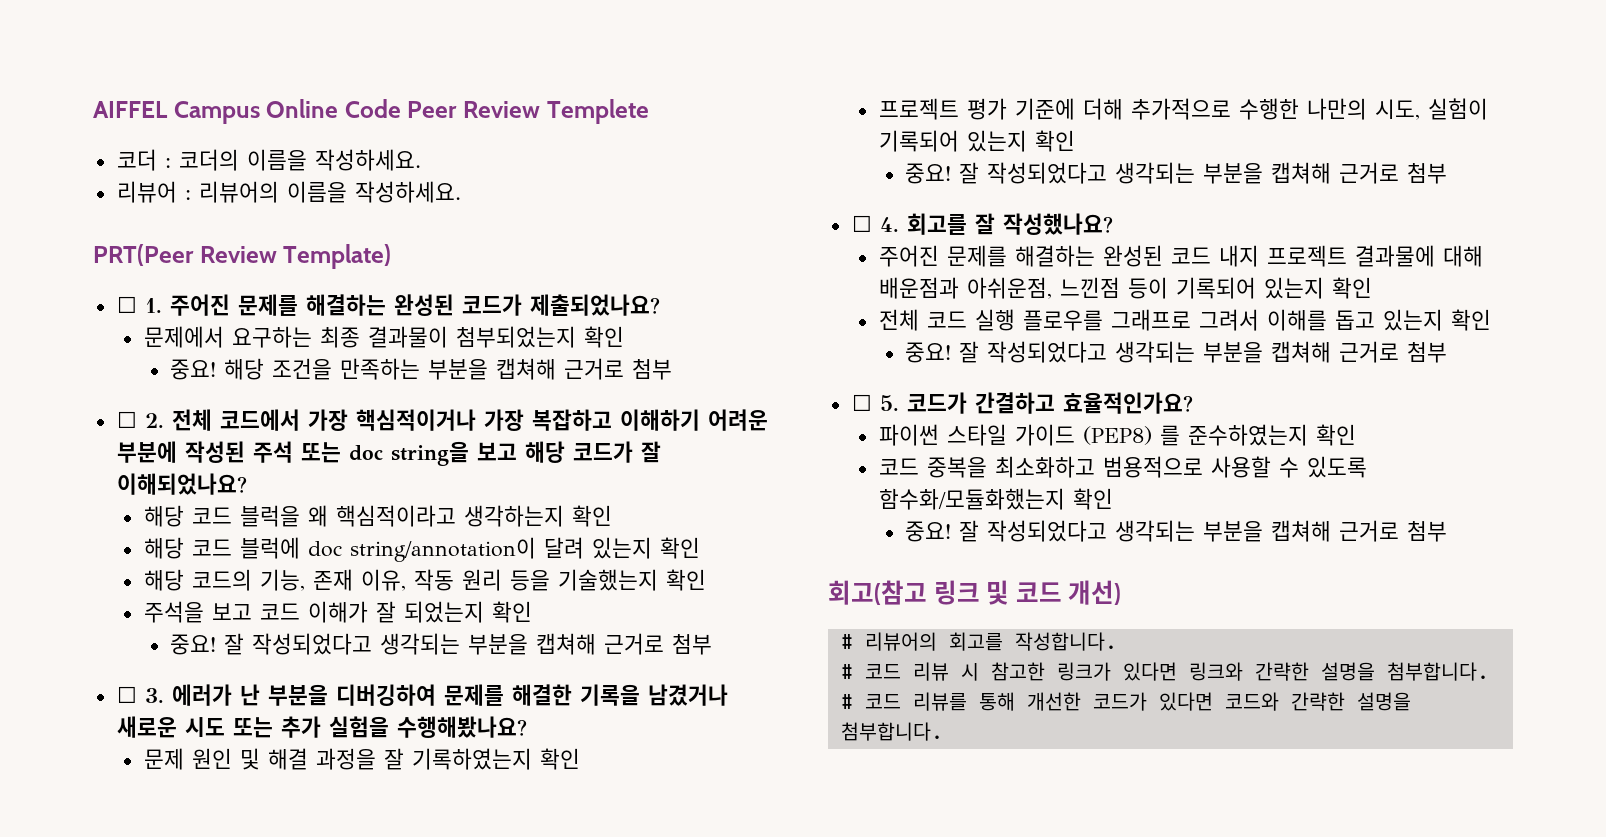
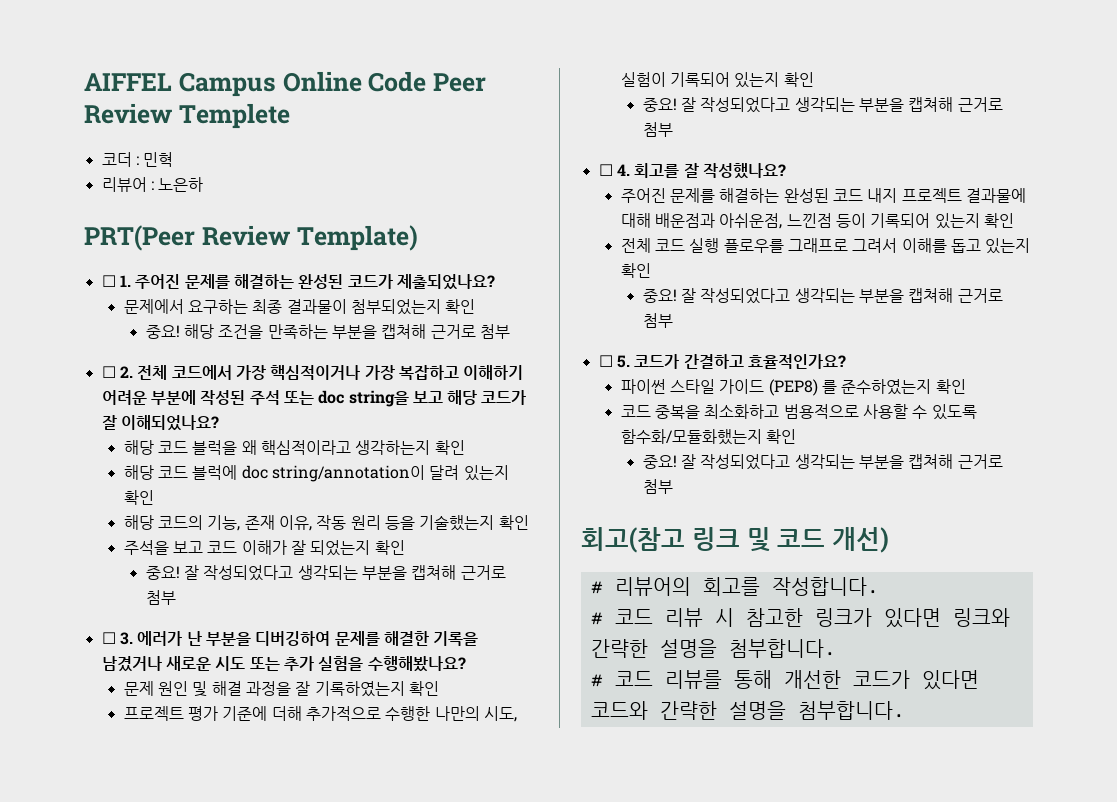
[178,149,421,171] 코더의 이름을 작성하세요. -> [143,152,174,167] 민혁
[198,181,461,203] 리뷰어의 이름을 작성하세요. -> [158,177,204,192] 노은하

